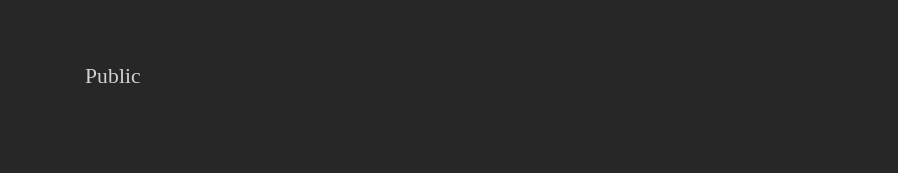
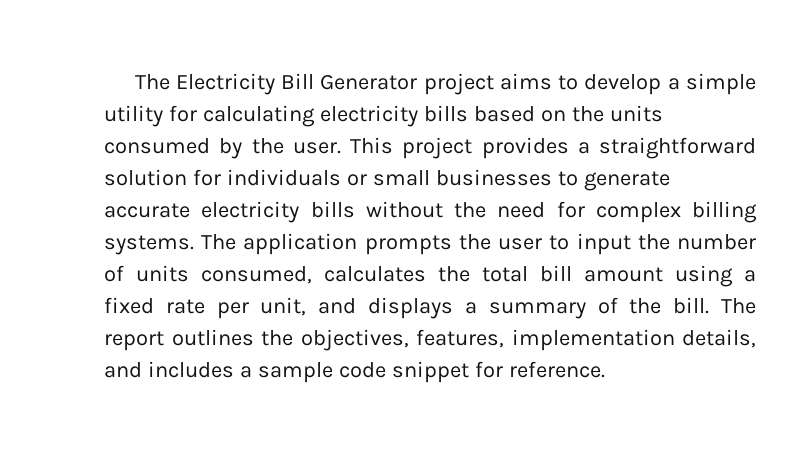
[85,69,141,83] Public -> [134,73,756,95] [104,105,663,127] [104,137,756,159] [104,169,670,191] [104,201,757,223] [104,233,756,255] [104,265,756,287] [104,297,757,319] [104,329,756,351] [104,361,605,383] The Electricity Bill Generator project aims to develop a simple utility for calculating electricity bills based on the units consumed by the user. This project provides a straightforward solution for individuals or small businesses to generate accurate electricity bills without the need for complex billing systems. The application prompts the user to input the number of units consumed, calculates the total bill amount using a fixed rate per unit, and displays a summary of the bill. The report outlines the objectives, features, implementation details, and includes a sample code snippet for reference.

